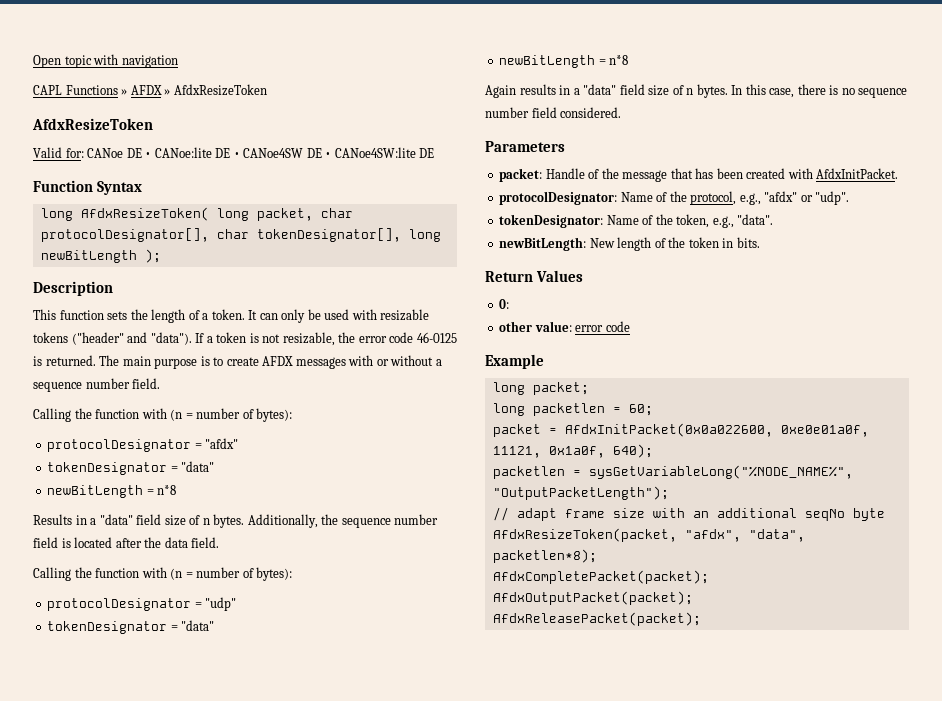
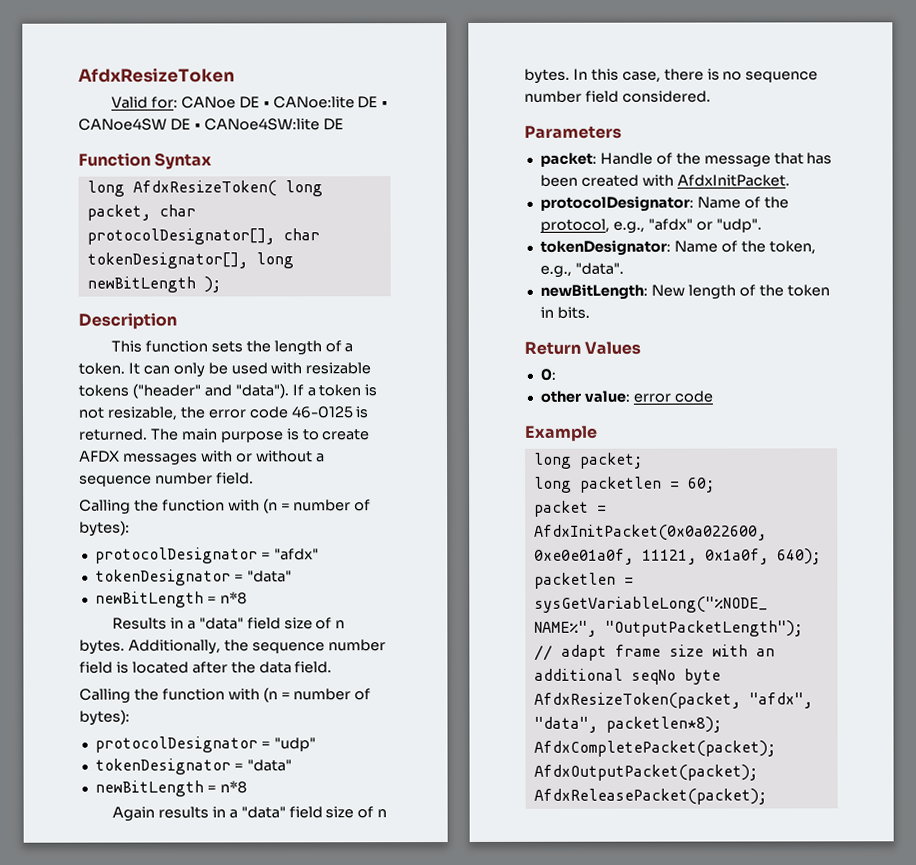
[33,54,178,68] [33,84,267,96] Open topic with navigation // CAPL Functions » AFDX » AfdxResizeToken // -> (78, 75) none

